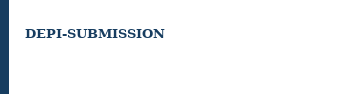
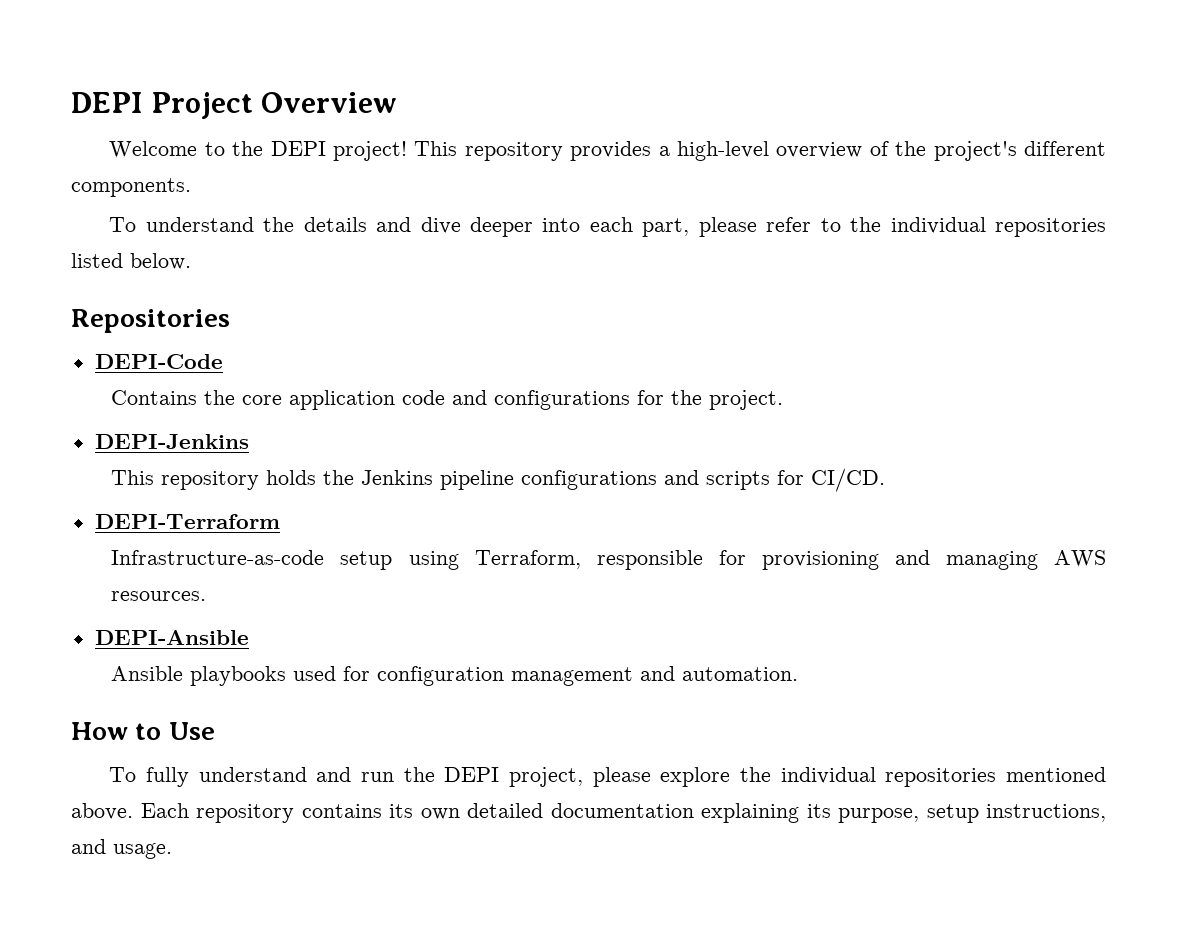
[25,29,165,38] DEPI-SUBMISSION -> [71,92,398,119] [109,141,1106,161] [71,178,191,197] [109,217,1106,237] [71,253,191,270] [71,309,230,333] [94,354,223,369] [111,390,784,410] [94,434,249,449] [111,468,886,492] [94,514,280,529] [111,550,1106,570] [111,591,207,601] [94,630,249,645] [111,666,799,686] [71,722,215,740] [109,767,1106,787] [71,803,1106,823] [71,839,172,859] DEPI Project Overview // Welcome to the DEPI project! This repository provides a high-level overview of the project's different components. // To understand the details and dive deeper into each part, please refer to the individual repositories listed below. // Repositories // DEPI-Code // Contains the core application code and configurations for the project. // DEPI-Jenkins // This repository holds the Jenkins pipeline configurations and scripts for CI/CD. // DEPI-Terraform // Infrastructure-as-code setup using Terraform, responsible for provisioning and managing AWS resources. // DEPI-Ansible // Ansible playbooks used for configuration management and automation. // How to Use // To fully understand and run the DEPI project, please explore the individual repositories mentioned above. Each repository contains its own detailed documentation explaining its purpose, setup instructions, and usage.

